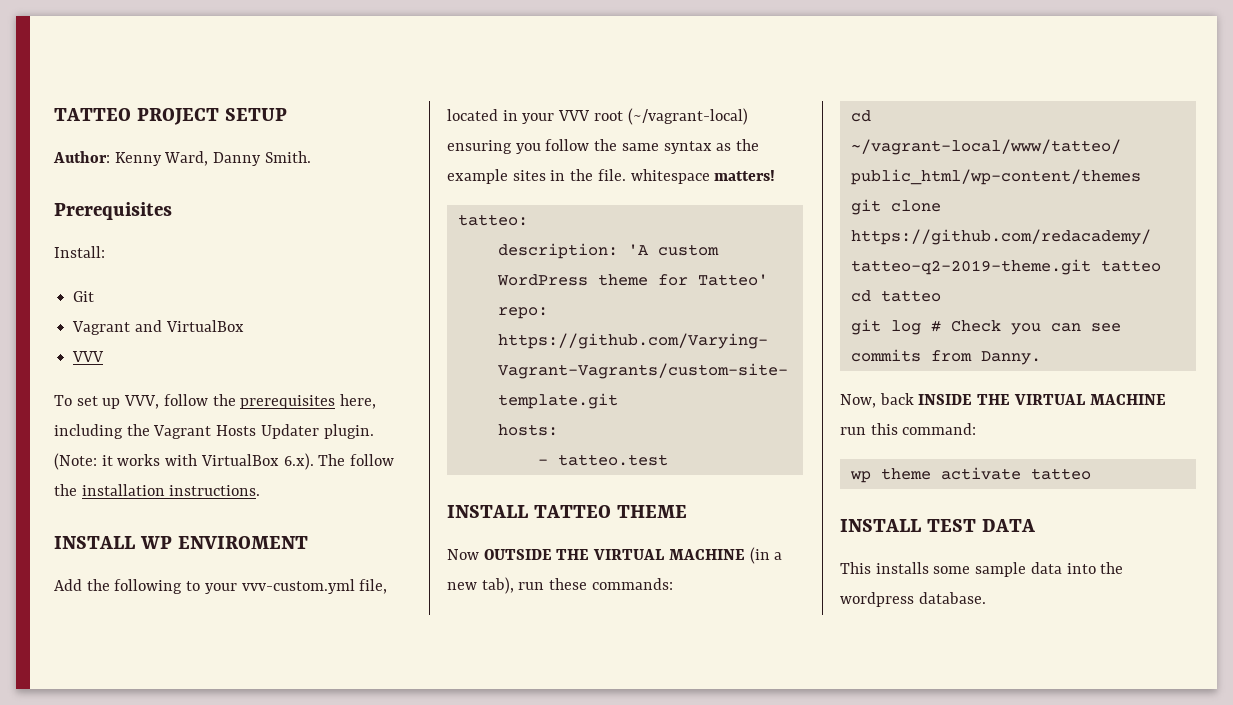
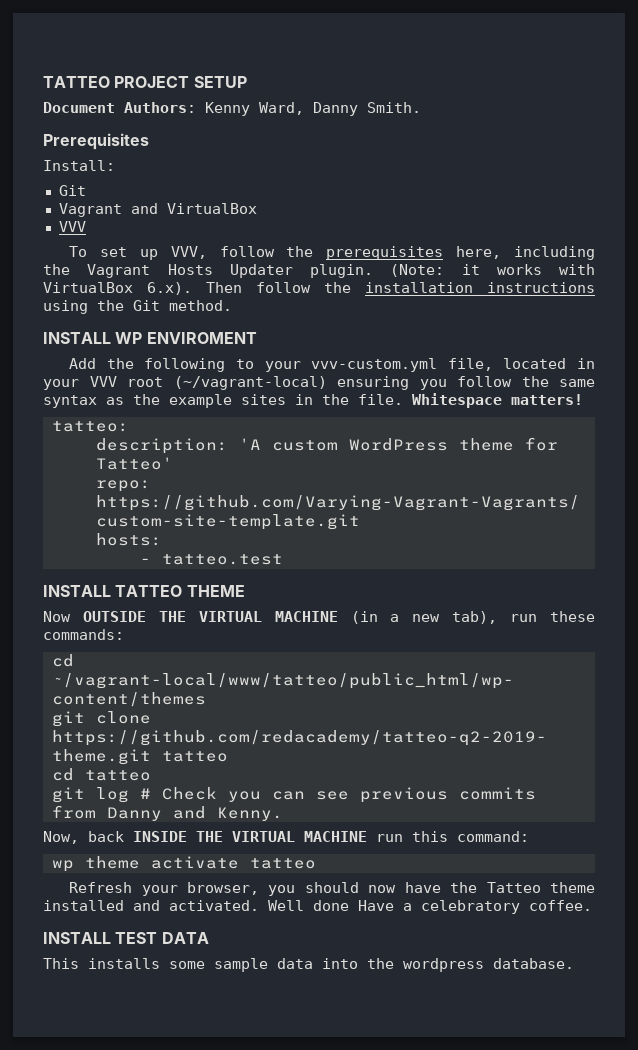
[53,151,110,163] Author: -> [43,102,196,113] Document Authors:
[318,454,346,466] The -> [206,282,242,293] Then
[169,485,261,496] instructions. -> [487,282,595,293] [43,300,232,314] instructions using the Git method.
[630,169,710,184] whitespace -> [412,393,502,408] Whitespace
(1121, 327) none -> [359,787,448,803] previous
[980,351,1041,365] Danny. -> [106,806,283,821] Danny and Kenny.
(1091, 474) none -> [69,882,595,896] [43,900,592,914] // Refresh your browser, you should now have the Tatteo theme installed and activated. Well done Have a celebratory coffee.

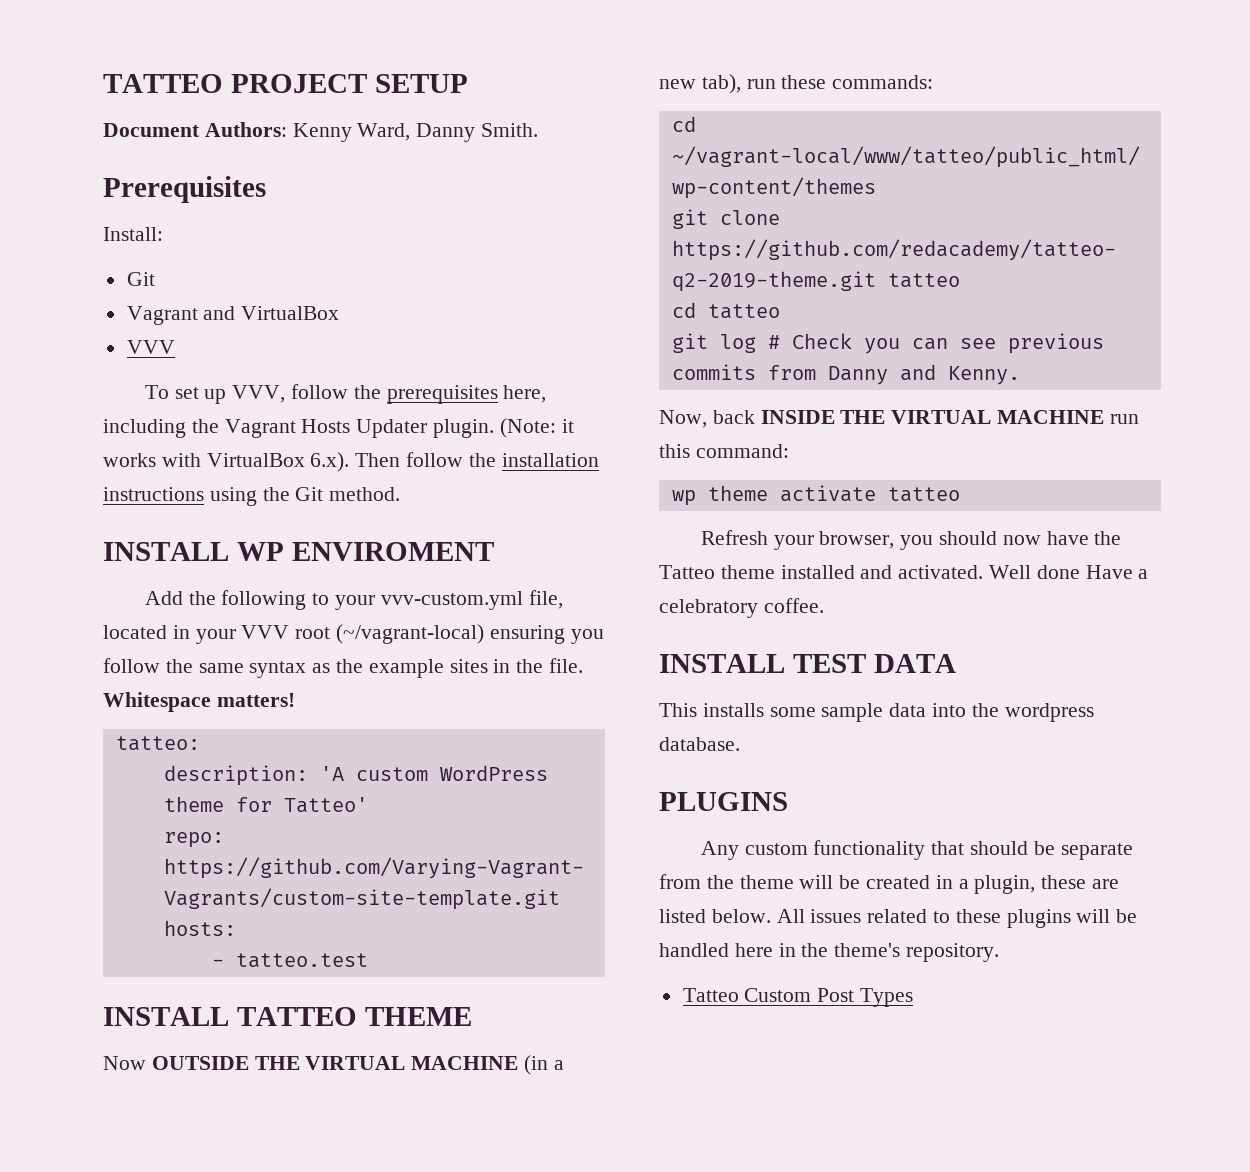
(574, 963) none -> [659,792,788,811] [700,840,1133,860] [659,874,1120,894] [659,909,1138,928] [659,943,1000,962] [682,988,914,1007] // PLUGINS // Any custom functionality that should be separate from the theme will be created in a plugin, these are listed below. All issues related to these plugins will be handled here in the theme's repository. // Tatteo Custom Post Types

